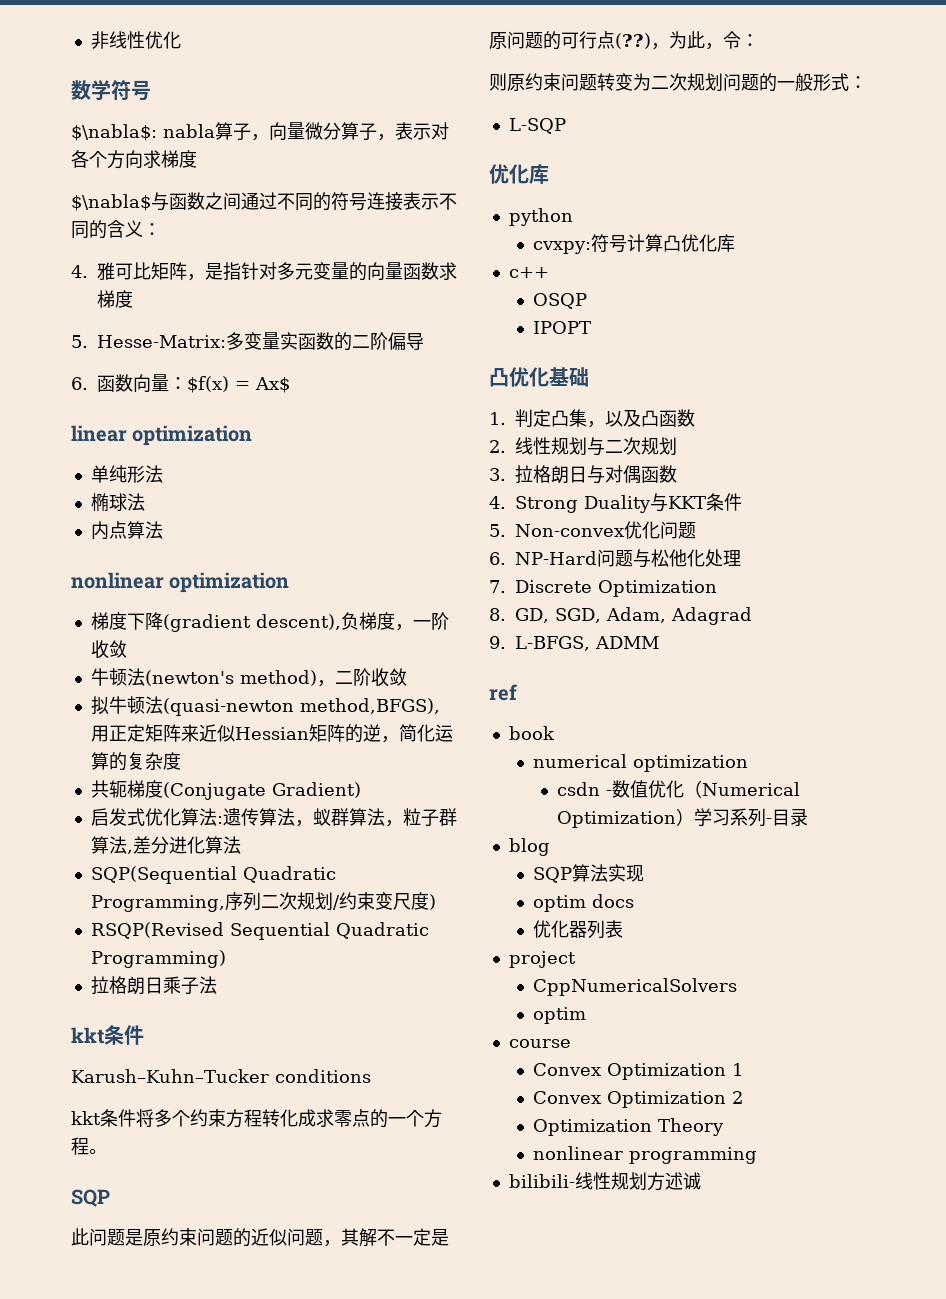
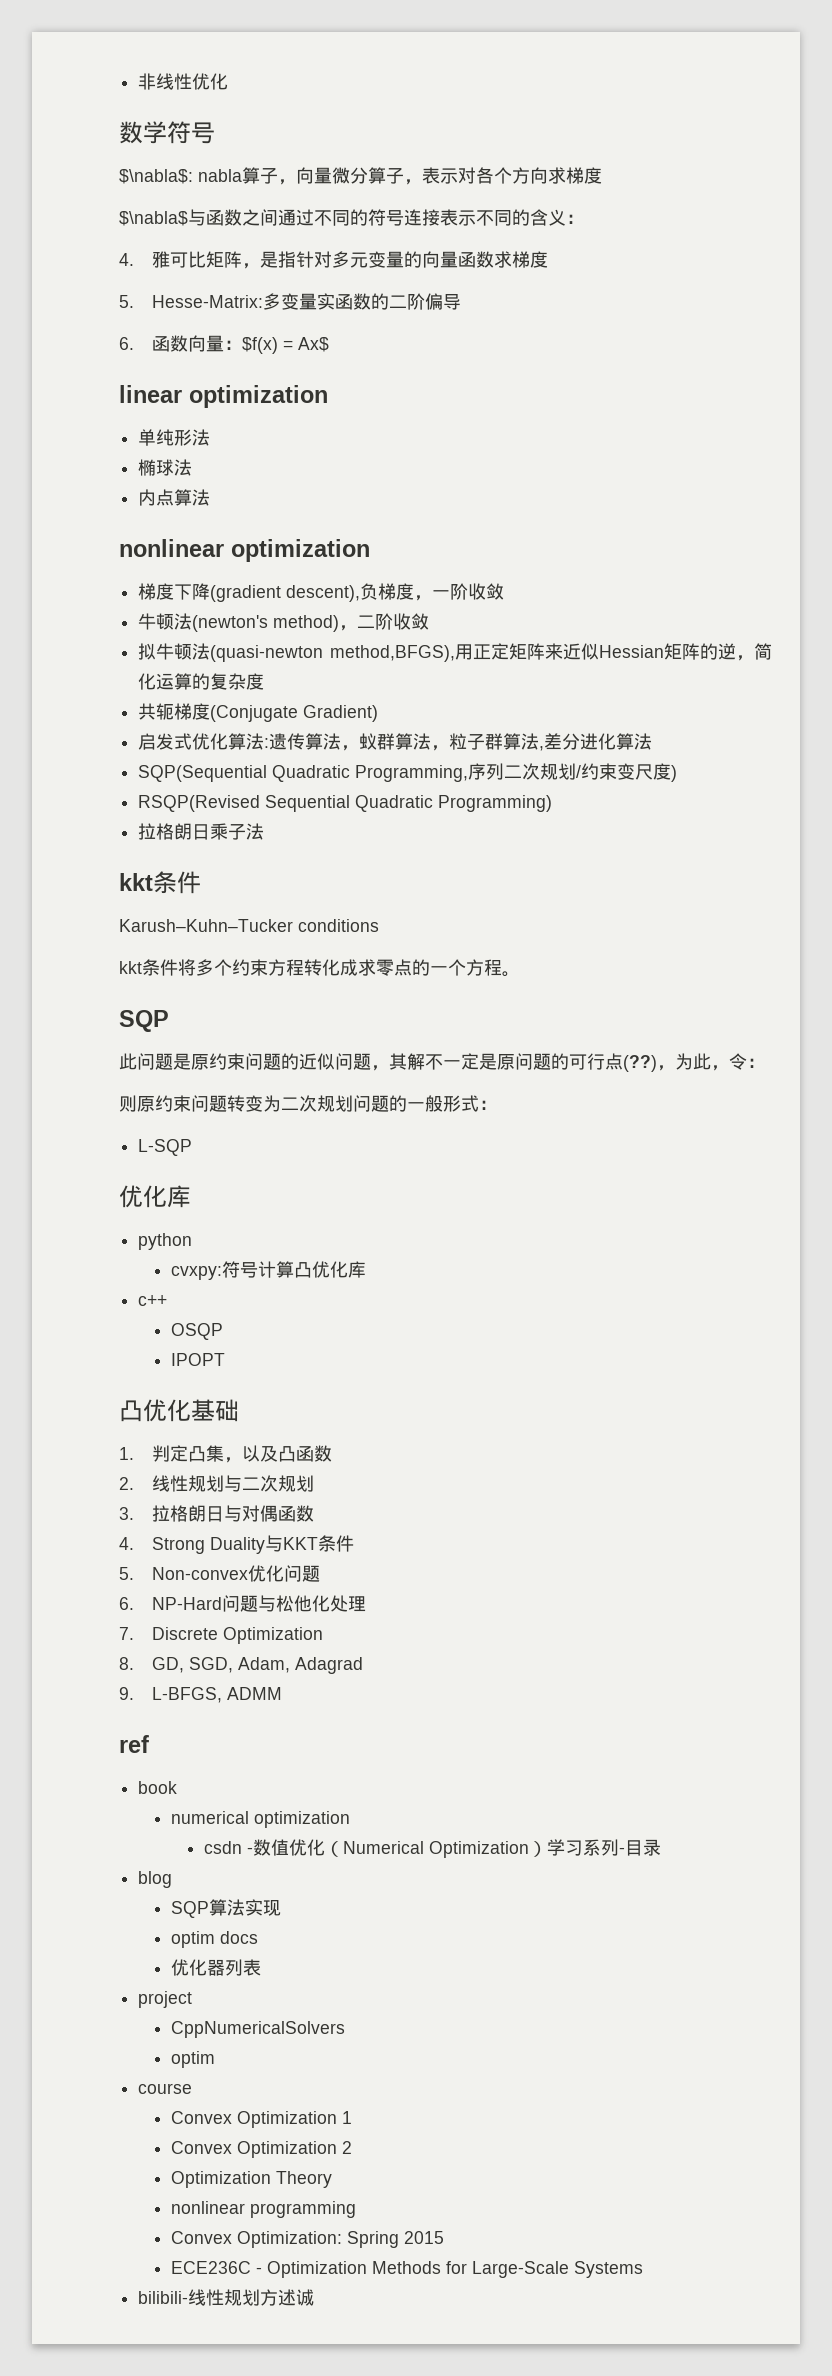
(757, 1155) none -> [171,2231,445,2248] [171,2261,644,2278] // Convex Optimization: Spring 2015 // ECE236C - Optimization Methods for Large-Scale Systems

